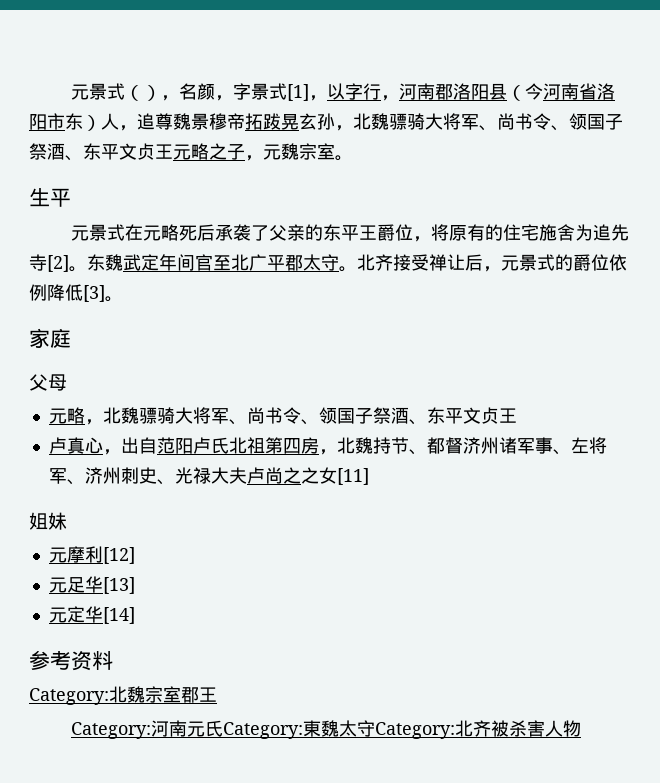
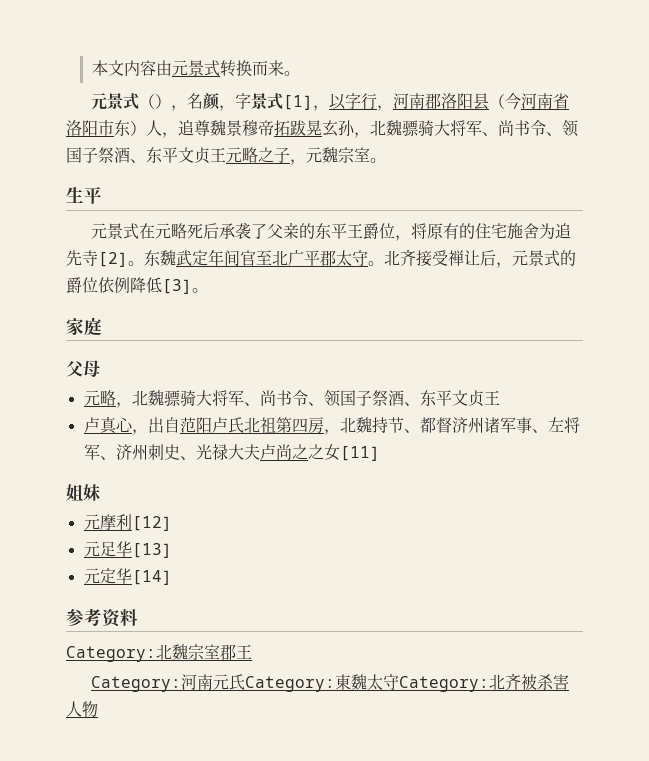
(71, 92) none -> [91,60,300,77] 本文内容由元景式转换而来。 //

